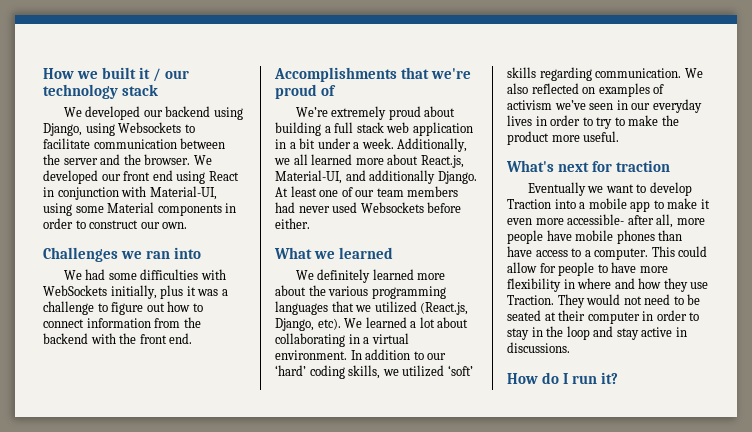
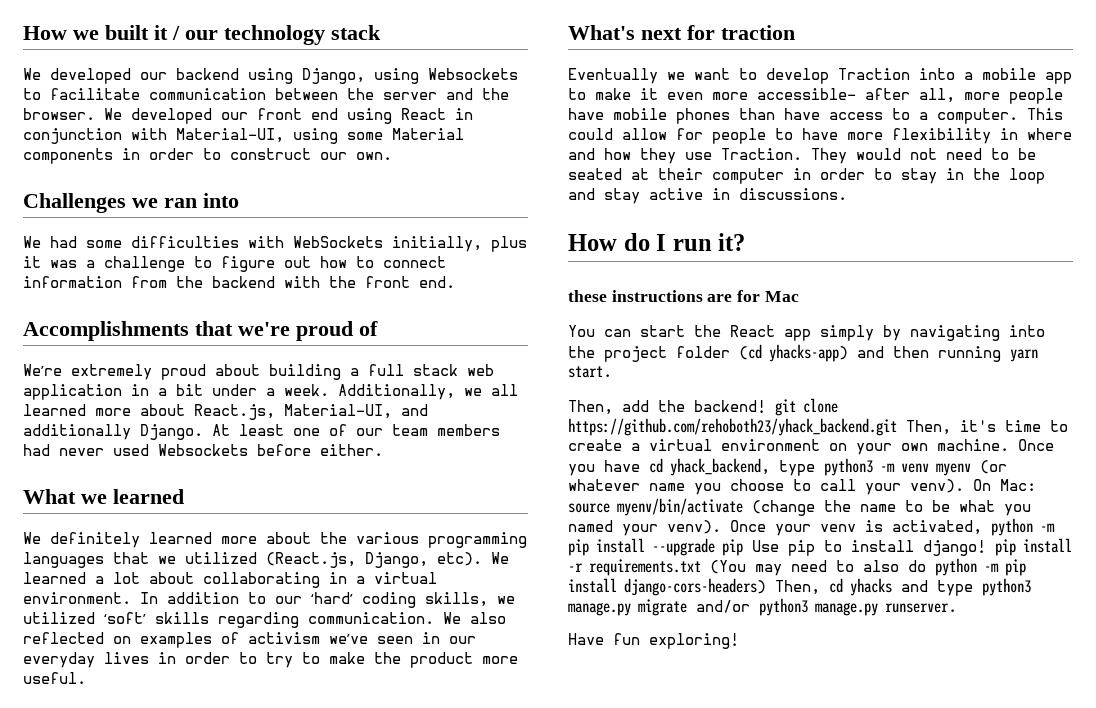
(619, 378) none -> [568,290,799,302] [568,325,1045,341] [568,344,1038,362] [568,366,612,378] [568,398,838,416] [568,418,1068,436] [568,439,1054,455] [568,458,1007,476] [568,479,1036,495] [568,498,1031,516] [568,518,1055,536] [568,538,1072,556] [568,558,1026,576] [568,578,1031,596] [568,598,957,616] [568,633,739,649] // these instructions are for Mac // You can start the React app simply by navigating into the project folder (cd yhacks-app) and then running yarn start. // Then, add the backend! git clone https://github.com/rehoboth23/yhack_backend.git Then, it's time to create a virtual environment on your own machine. Once you have cd yhack_backend, type python3 -m venv myenv (or whatever name you choose to call your venv). On Mac: source myenv/bin/activate (change the name to be what you named your venv). Once your venv is activated, python -m pip install --upgrade pip Use pip to install django! pip install -r requirements.txt (You may need to also do python -m pip install django-cors-headers) Then, cd yhacks and type python3 manage.py migrate and/or python3 manage.py runserver. // Have fun exploring!

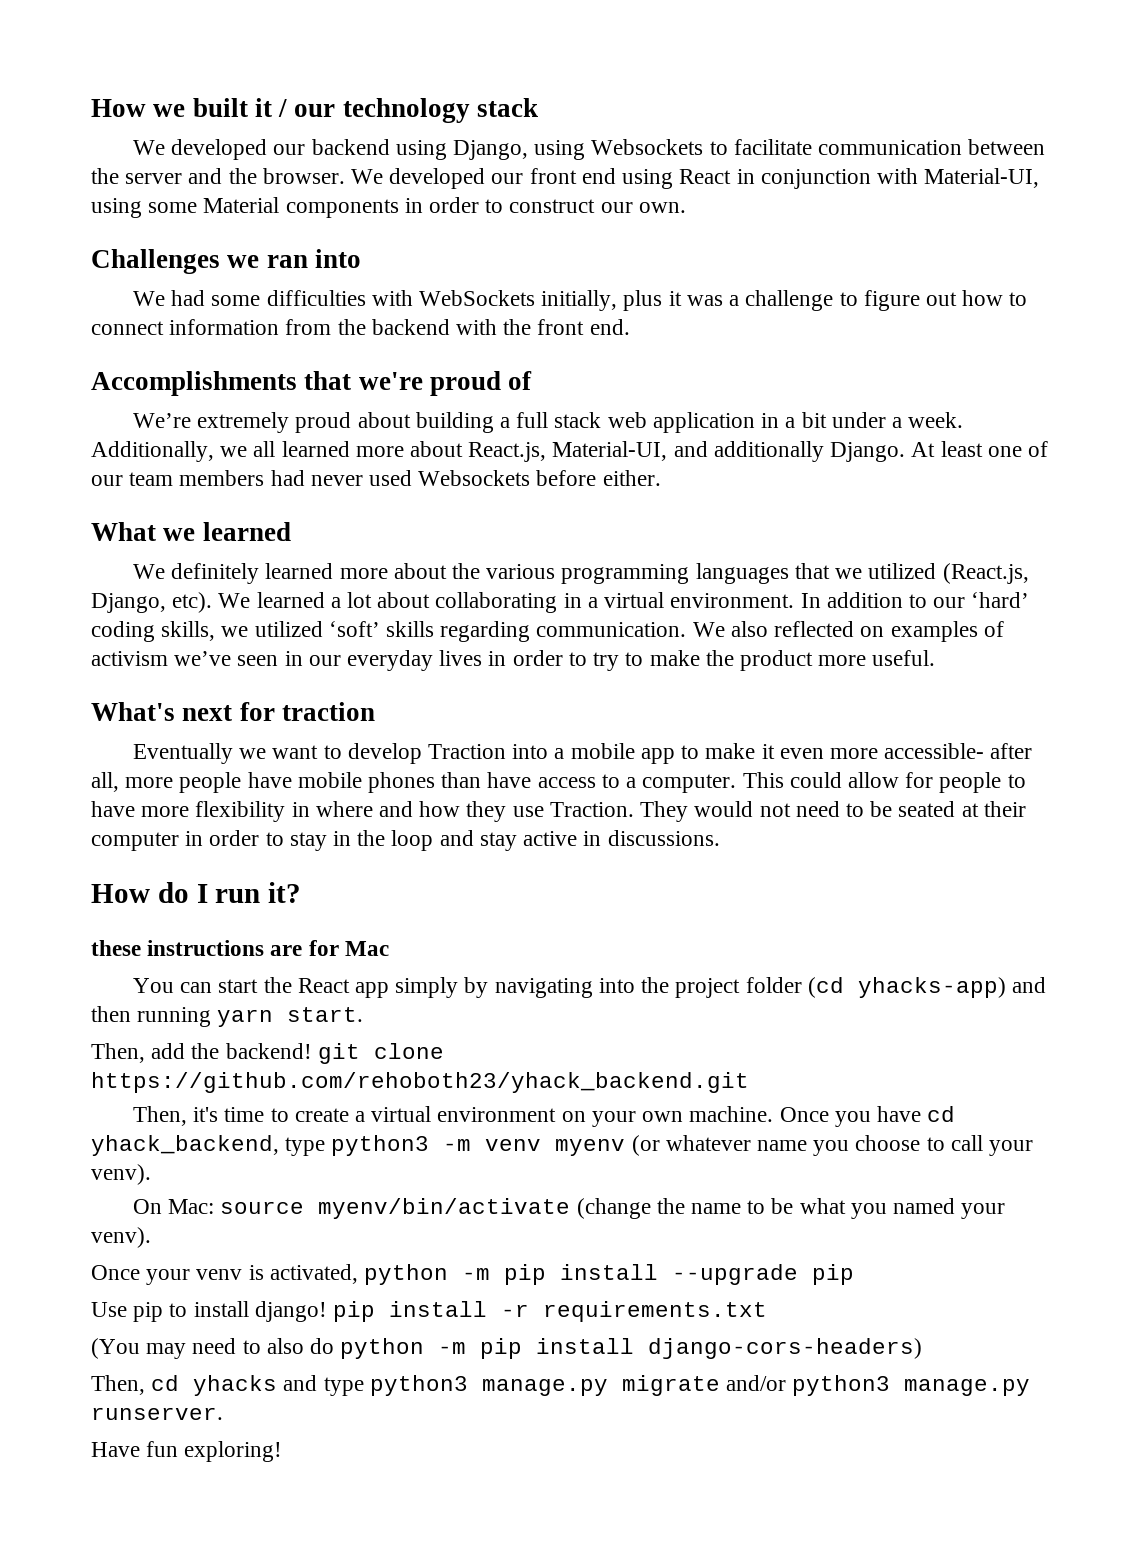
(897, 427) none -> (749, 1082) //
(964, 486) none -> (151, 1174) //
(721, 527) none -> (151, 1237) //
(743, 547) none -> (855, 1274) //
(701, 567) none -> (768, 1311) //
(766, 587) none -> (923, 1348) //

